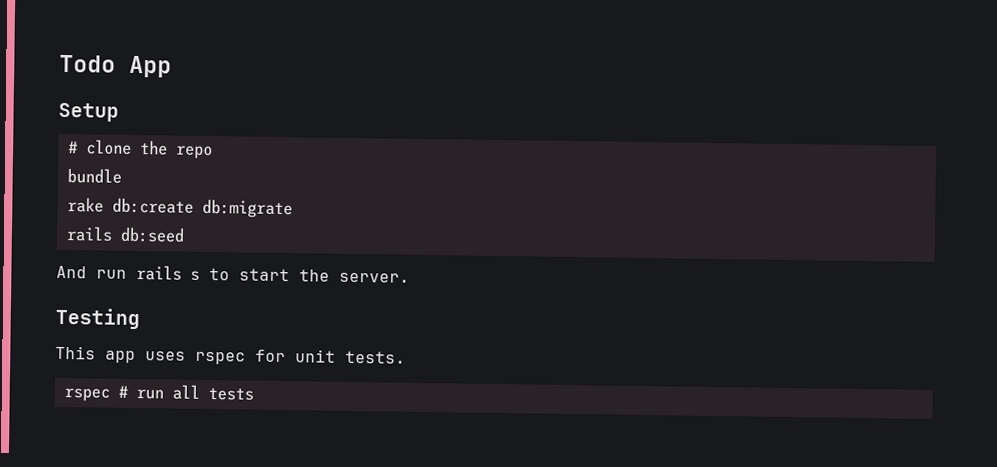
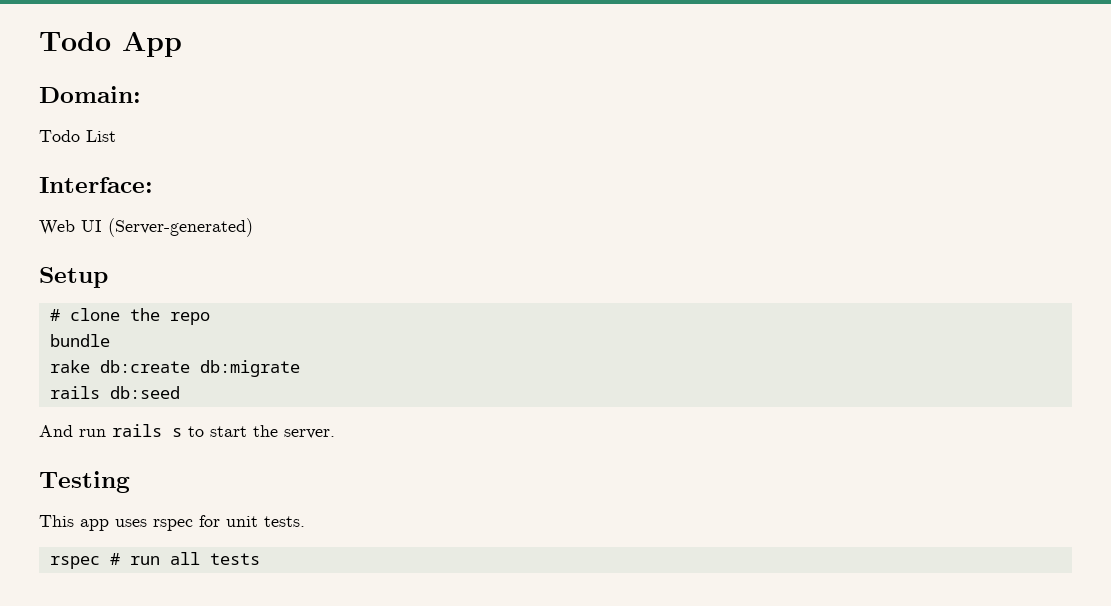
(172, 66) none -> [39,86,141,103] [39,130,116,142] [39,177,153,193] [39,218,253,237] // Domain: // Todo List // Interface: // Web UI (Server-generated)

